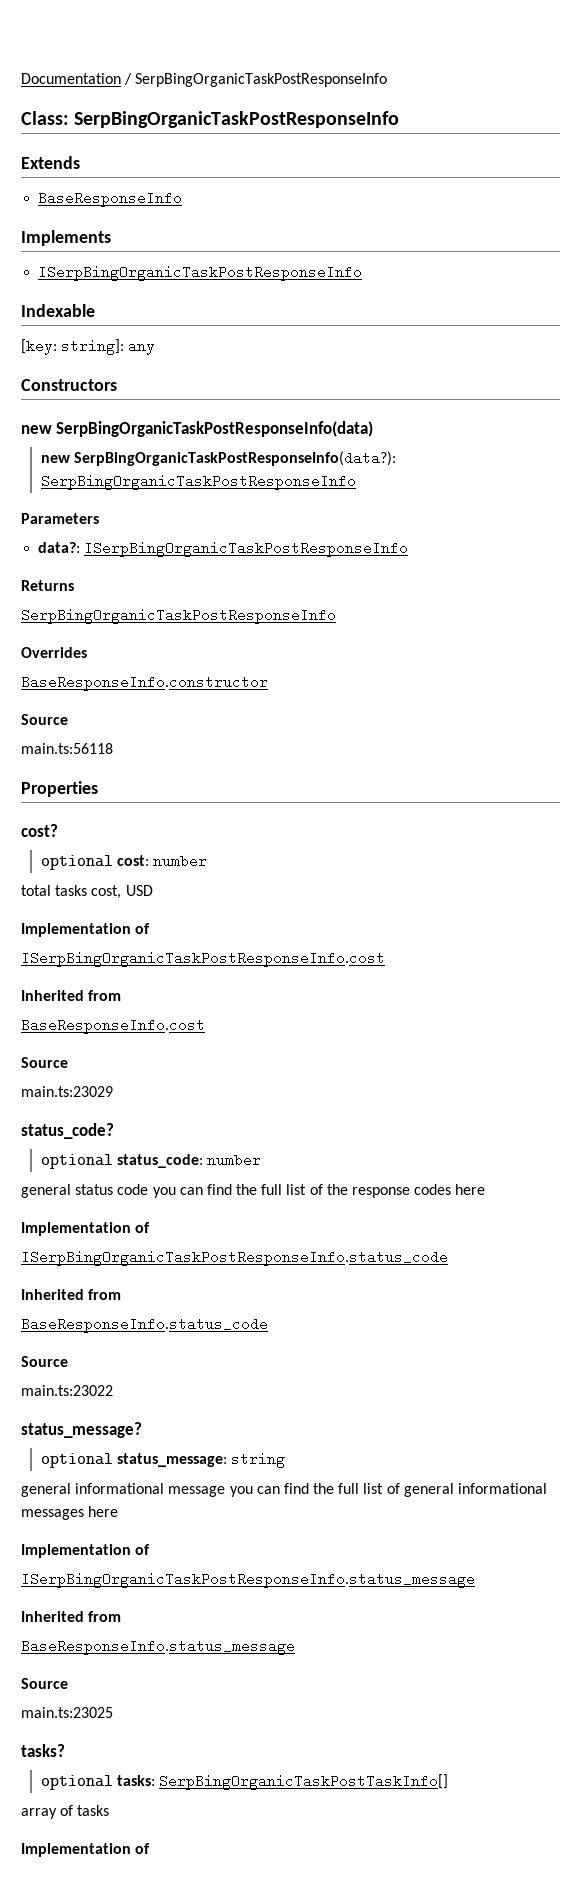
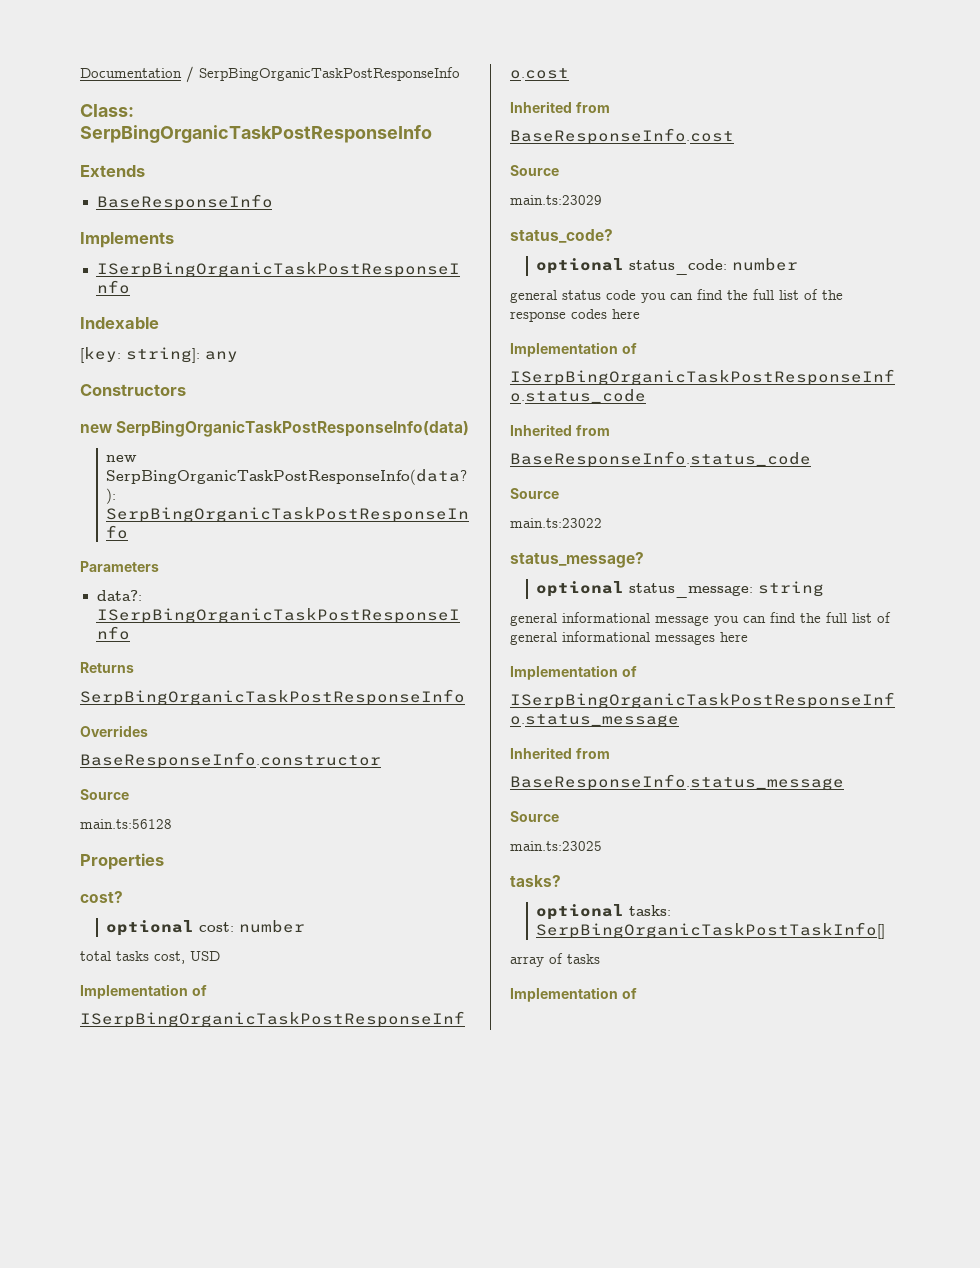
[21,743,113,754] main.ts:56118 -> [80,819,172,829] main.ts:56128

